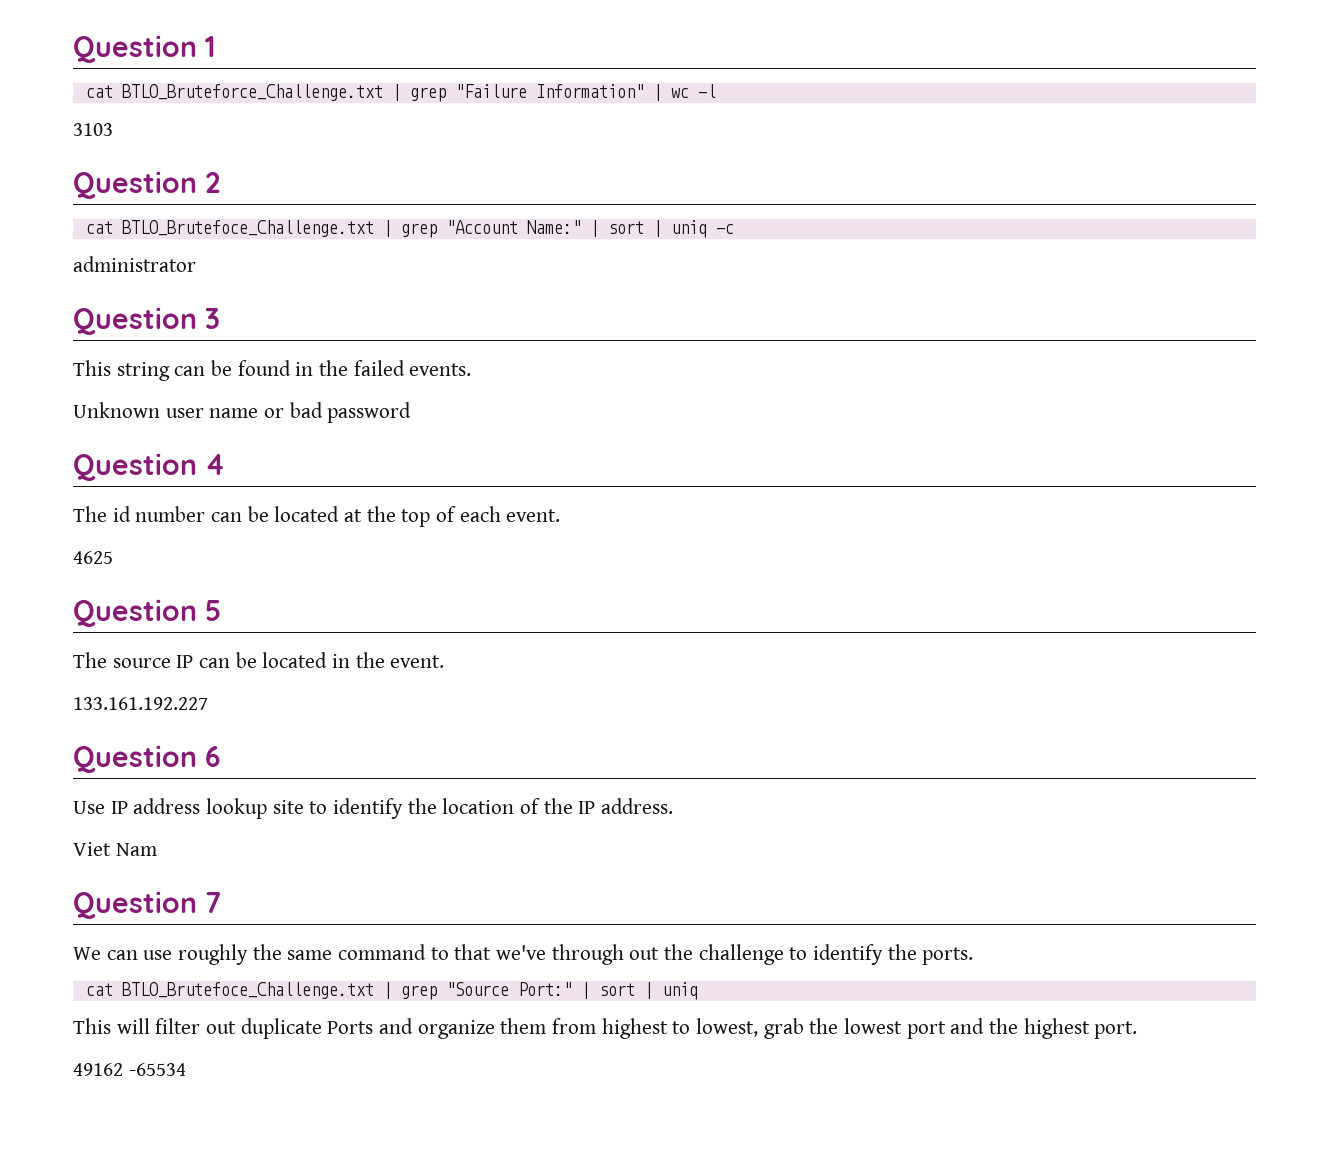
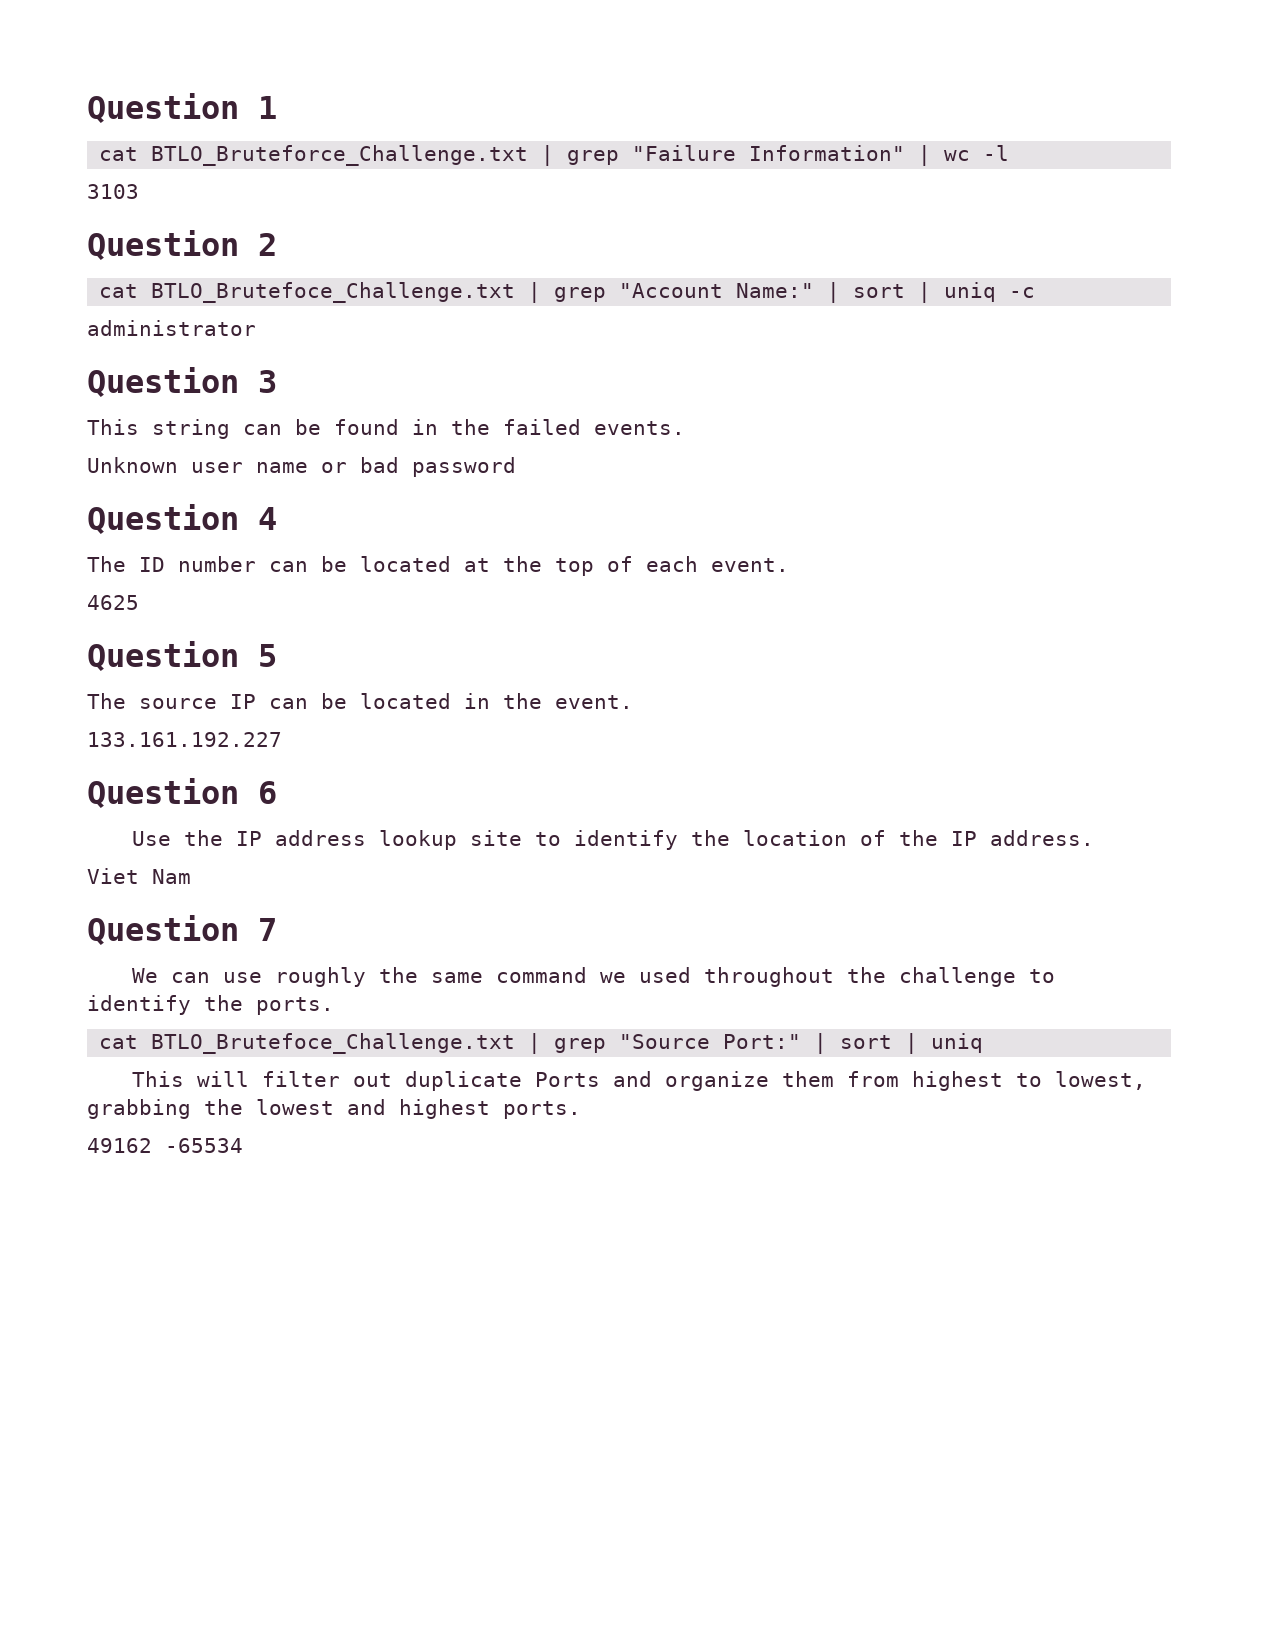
[112,506,131,522] id -> [139,557,165,572] ID
(105, 807) none -> [184,830,224,846] the
[430,944,660,965] to that we've through out -> [600,967,835,987] we used throughout
[763,1018,804,1039] grab -> [87,1099,191,1119] grabbing
[906,1018,1138,1039] port and the highest port. -> [347,1099,581,1119] and highest ports.

